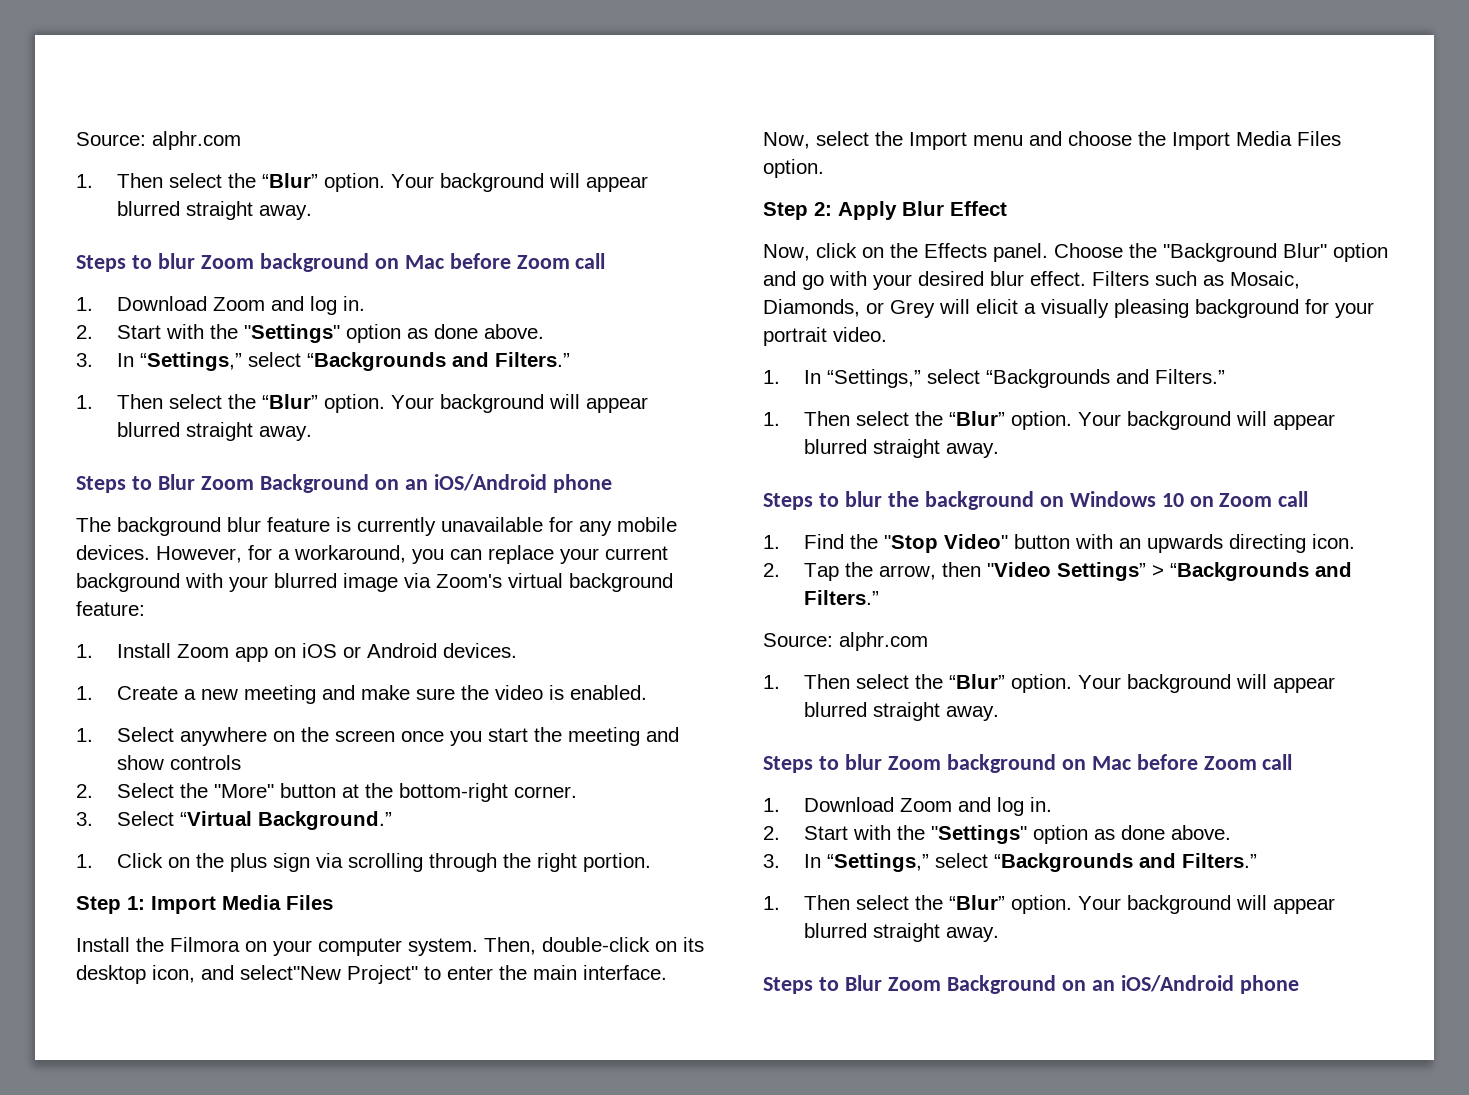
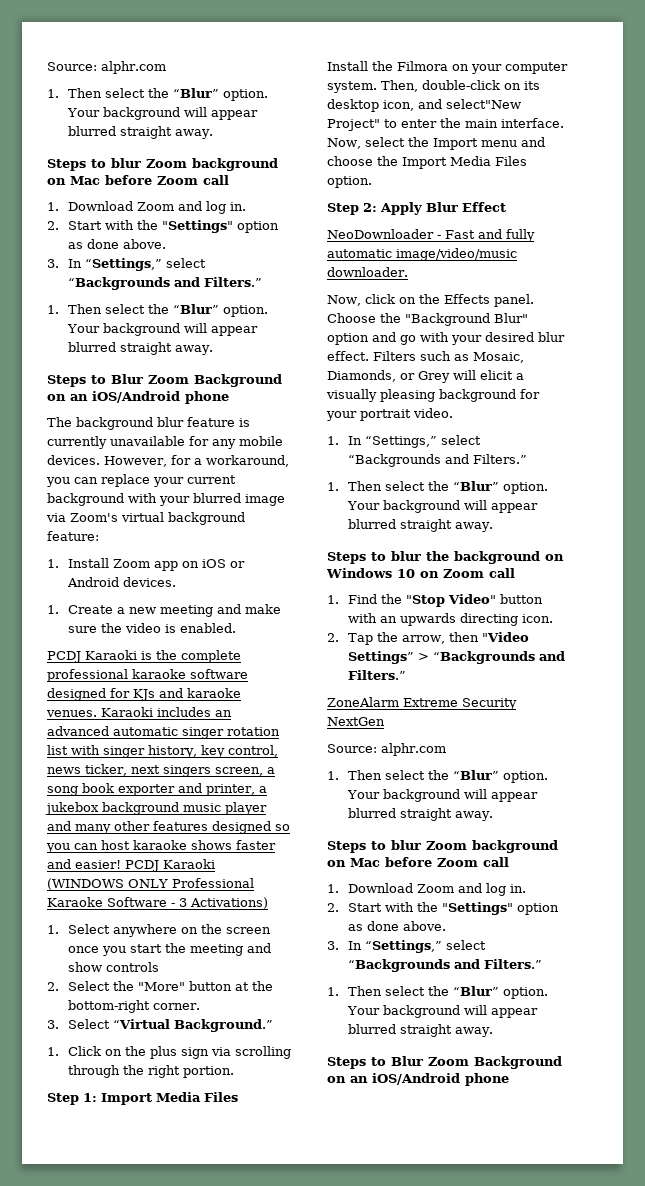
(647, 692) none -> [47,650,241,663] [47,669,248,682] [47,688,241,701] [46,707,232,717] [47,726,280,739] [47,745,278,758] [47,764,275,777] [47,783,267,796] [45,802,267,815] [47,821,290,834] [46,840,276,853] [47,859,215,872] [47,878,254,890] [47,897,268,909] // PCDJ Karaoki is the complete professional karaoke software designed for KJs and karaoke venues. Karaoki includes an advanced automatic singer rotation list with singer history, key control, news ticker, next singers screen, a song book exporter and printer, a jukebox background music player and many other features designed so you can host karaoke shows faster and easier! PCDJ Karaoki (WINDOWS ONLY Professional Karaoke Software - 3 Activations)
(1007, 208) none -> [327,229,535,242] [327,248,517,261] [327,267,408,277] // NeoDownloader - Fast and fully automatic image/video/music downloader.
(879, 597) none -> [327,697,517,710] [327,717,385,726] // ZoneAlarm Extreme Security NextGen

